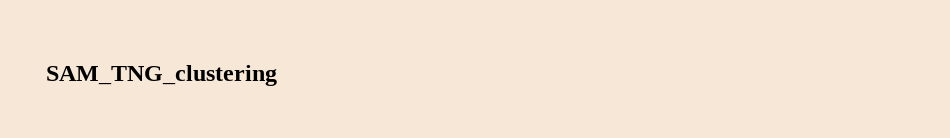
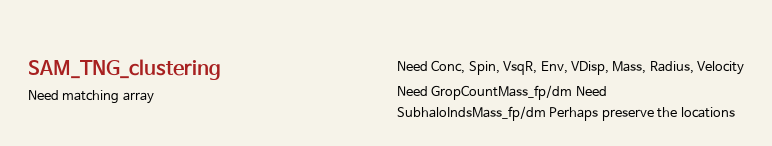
(277, 75) none -> [28,90,154,104] [397,60,744,75] [397,85,607,100] [397,106,735,121] // Need matching array // Need Conc, Spin, VsqR, Env, VDisp, Mass, Radius, Velocity // Need GropCountMass_fp/dm Need SubhaloIndsMass_fp/dm Perhaps preserve the locations

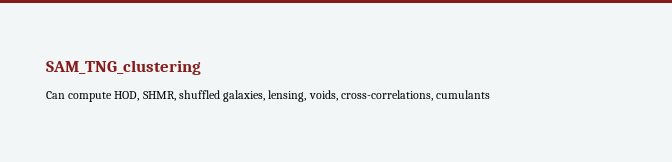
[28,90,154,104] [397,60,744,75] [397,85,607,100] [397,106,735,121] Need matching array // Need Conc, Spin, VsqR, Env, VDisp, Mass, Radius, Velocity // Need GropCountMass_fp/dm Need SubhaloIndsMass_fp/dm Perhaps preserve the locations -> [46,90,491,102] Can compute HOD, SHMR, shuffled galaxies, lensing, voids, cross-correlations, cumulants

